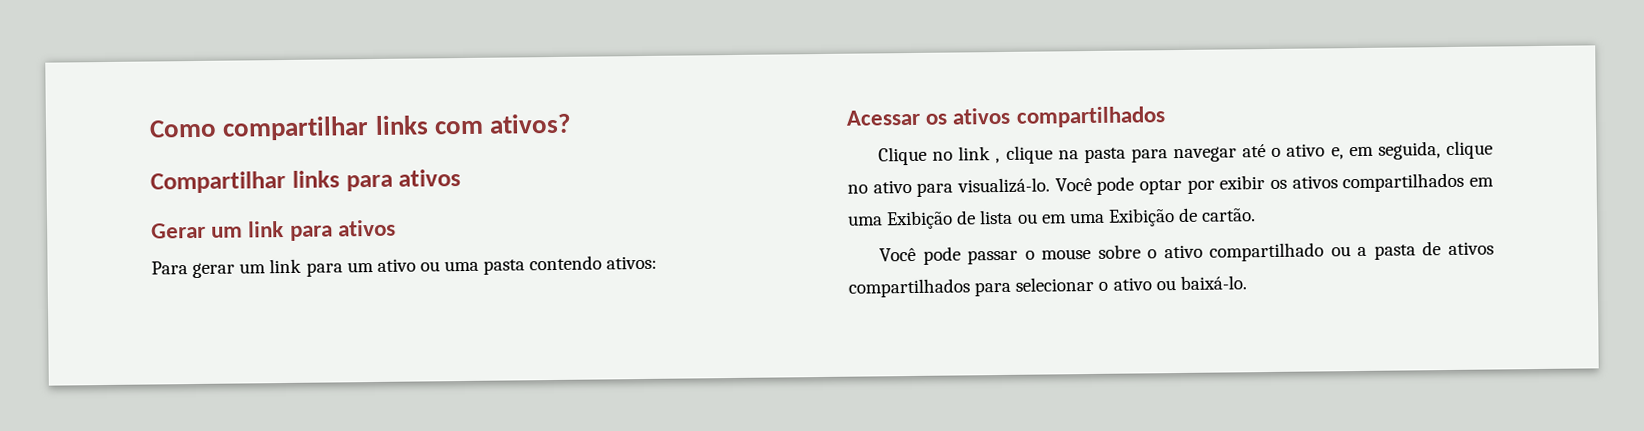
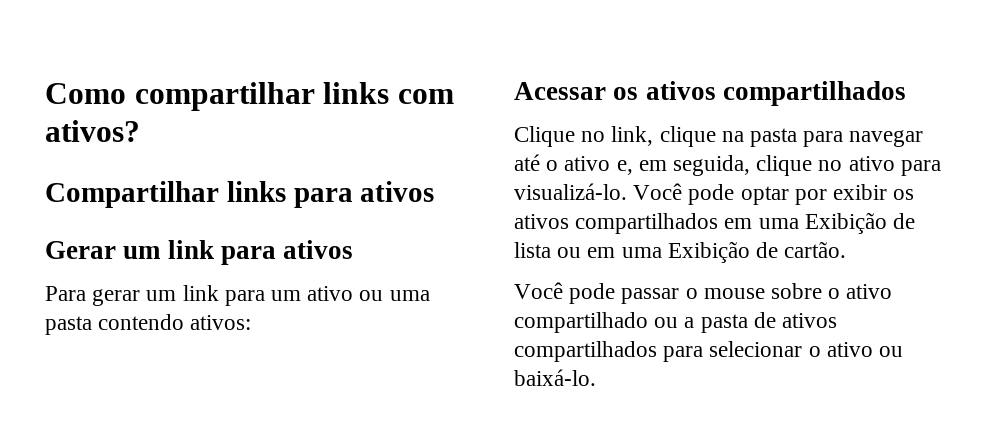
[958,146,1001,164] link , -> [611,126,654,146] link,

